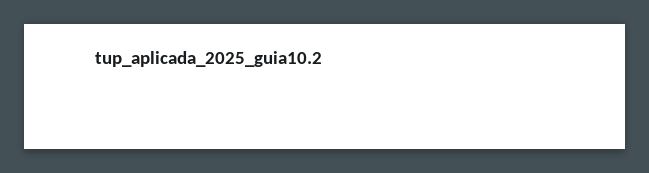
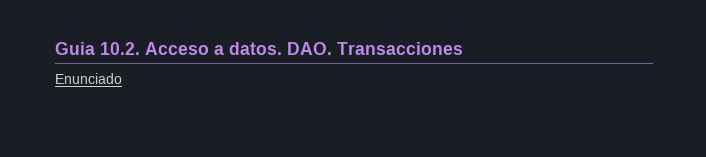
[95,51,322,67] tup_aplicada_2025_guia10.2 -> [55,42,463,55] [55,73,122,84] Guia 10.2. Acceso a datos. DAO. Transacciones // Enunciado

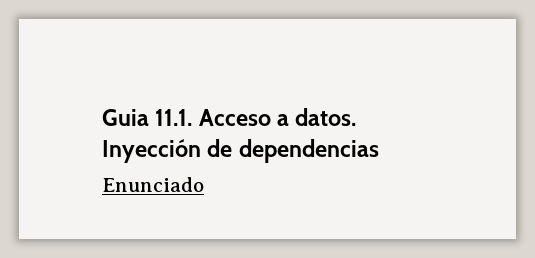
[100,42,140,55] 10.2. -> [155,109,193,126] 11.1.
[287,42,463,55] DAO. Transacciones -> [102,139,379,163] Inyección de dependencias

